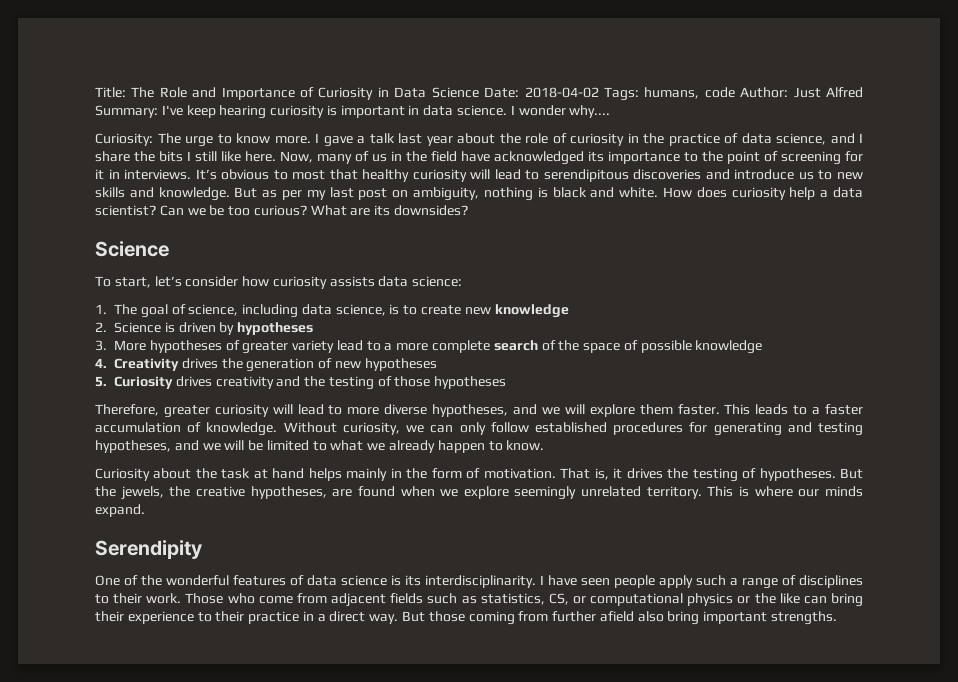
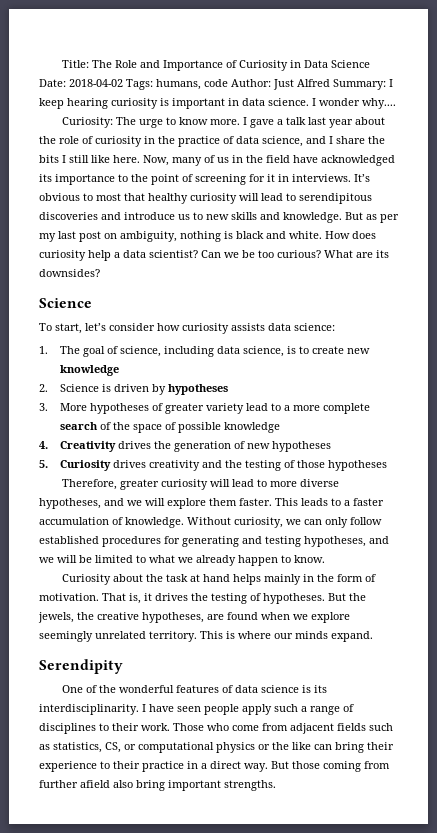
[161,105,183,116] I've -> [389,79,393,87] I

